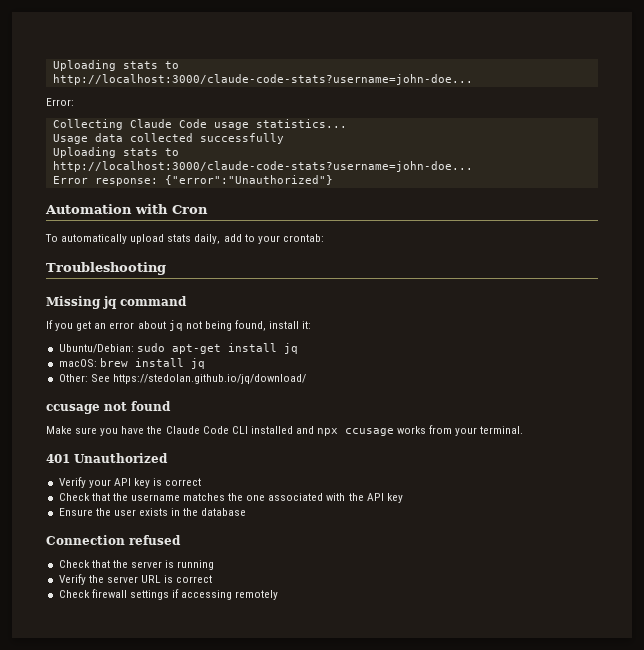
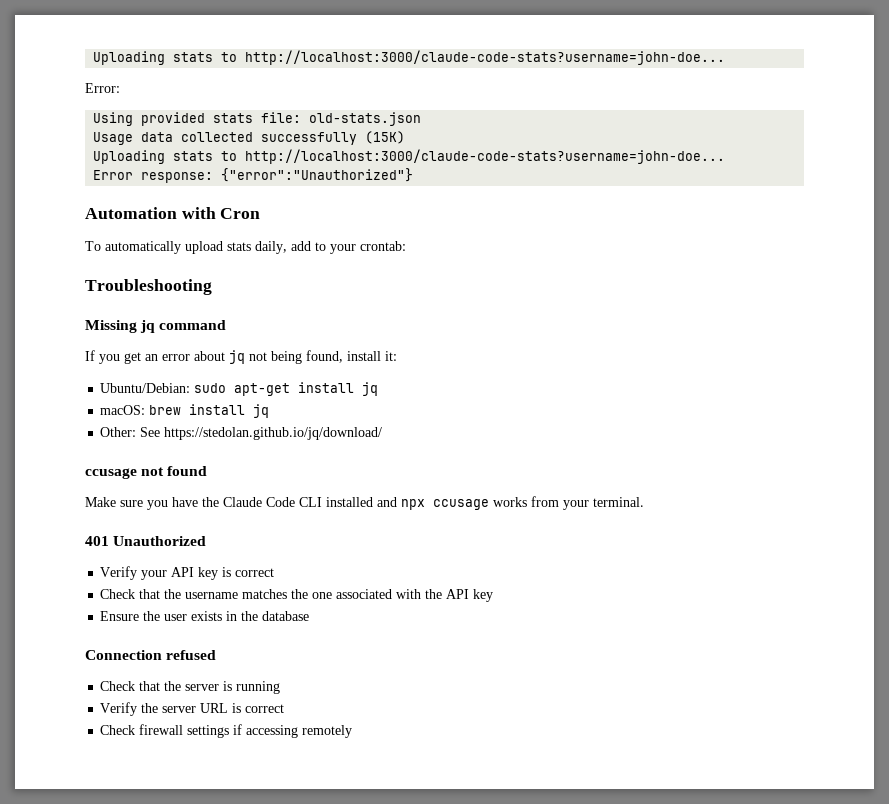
[52,119,347,130] Collecting Claude Code usage statistics... -> [93,112,422,126] Using provided stats file: old-stats.json
(284, 138) none -> [365,131,406,144] (15K)

